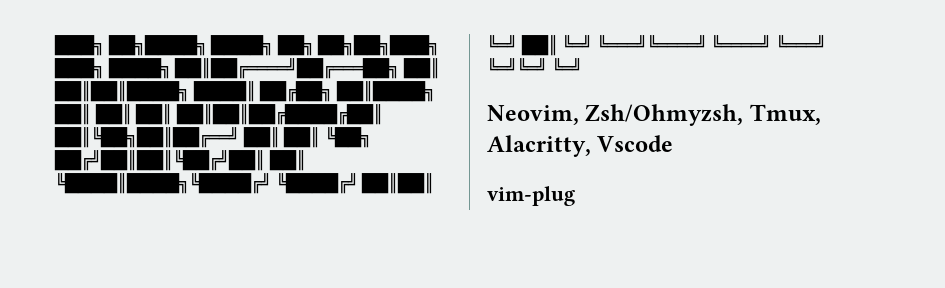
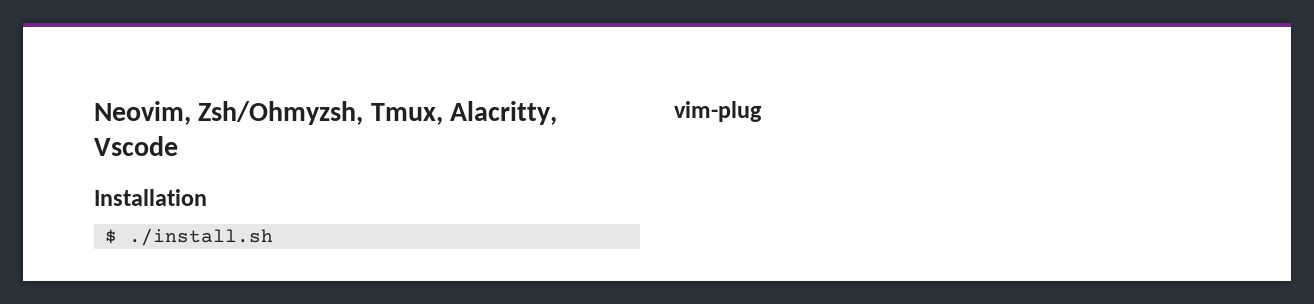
[54,35,440,56] [54,58,440,79] [54,81,435,102] [54,104,383,125] [54,127,371,148] [54,150,306,171] [55,173,435,194] [487,35,826,56] [487,58,582,74] ███╗ ██╗████╗ ████╗ ██╗ ██╗██╗███╗ ███╗ ████╗ ██║██╔════╝██╔═══██╗ ██║ ██║██║████╗ ████║ ██╔██╗ ██║████╗ ██║ ██║ ██║ ██║██║██╔████╔██║ ██║╚██╗██║██╔══╝ ██║ ██║ ╚██╗ ██╔╝██║██║╚██╔╝██║ ██║ ╚████║████╗╚████╔╝ ╚████╔╝ ██║██║ ╚═╝ ██║ ╚═╝ ╚═══╝╚════╝ ╚════╝ ╚═══╝ ╚═╝╚═╝ ╚═╝ // -> (94, 113) none
(674, 143) none -> [94,189,207,206] [104,228,273,246] // Installation // $ ./install.sh

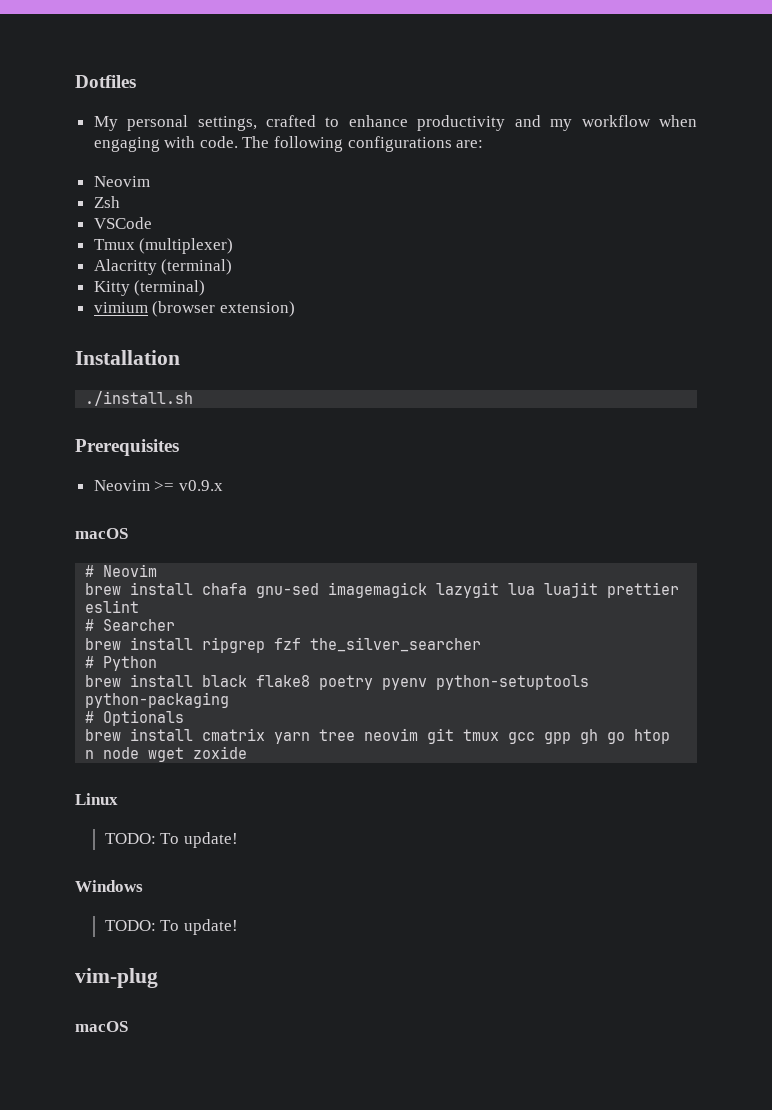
[94,101,558,125] [94,136,178,156] Neovim, Zsh/Ohmyzsh, Tmux, Alacritty, Vscode -> [75,75,136,88] [93,115,697,131] [93,136,484,152] [93,176,150,187] [93,196,120,208] [93,217,152,229] [93,238,234,254] [93,259,233,275] [93,280,206,296] [93,301,295,317] Dotfiles // My personal settings, crafted to enhance productivity and my workflow when engaging with code. The following configurations are: // Neovim // Zsh // VSCode // Tmux (multiplexer) // Alacritty (terminal) // Kitty (terminal) // vimium (browser extension)
[104,229,117,244] $ -> (180, 357) none
(273, 237) none -> [75,439,179,456] [93,480,223,491] [75,528,128,539] [85,564,158,577] [85,582,680,598] [85,600,140,613] [85,619,176,631] [85,637,482,653] [85,656,158,671] [85,674,590,690] [85,692,230,708] [85,710,185,726] [85,728,671,744] [85,746,248,762] [75,793,118,805] [104,832,238,848] [75,880,143,892] [104,919,238,935] // Prerequisites // Neovim >= v0.9.x // macOS // # Neovim // brew install chafa gnu-sed imagemagick lazygit lua luajit prettier eslint // # Searcher // brew install ripgrep fzf the_silver_searcher // # Python // brew install black flake8 poetry pyenv python-setuptools python-packaging // # Optionals // brew install cmatrix yarn tree neovim git tmux gcc gpp gh go htop n node wget zoxide // Linux // TODO: To update! // Windows // TODO: To update!
(762, 111) none -> [75,1021,128,1032] // macOS

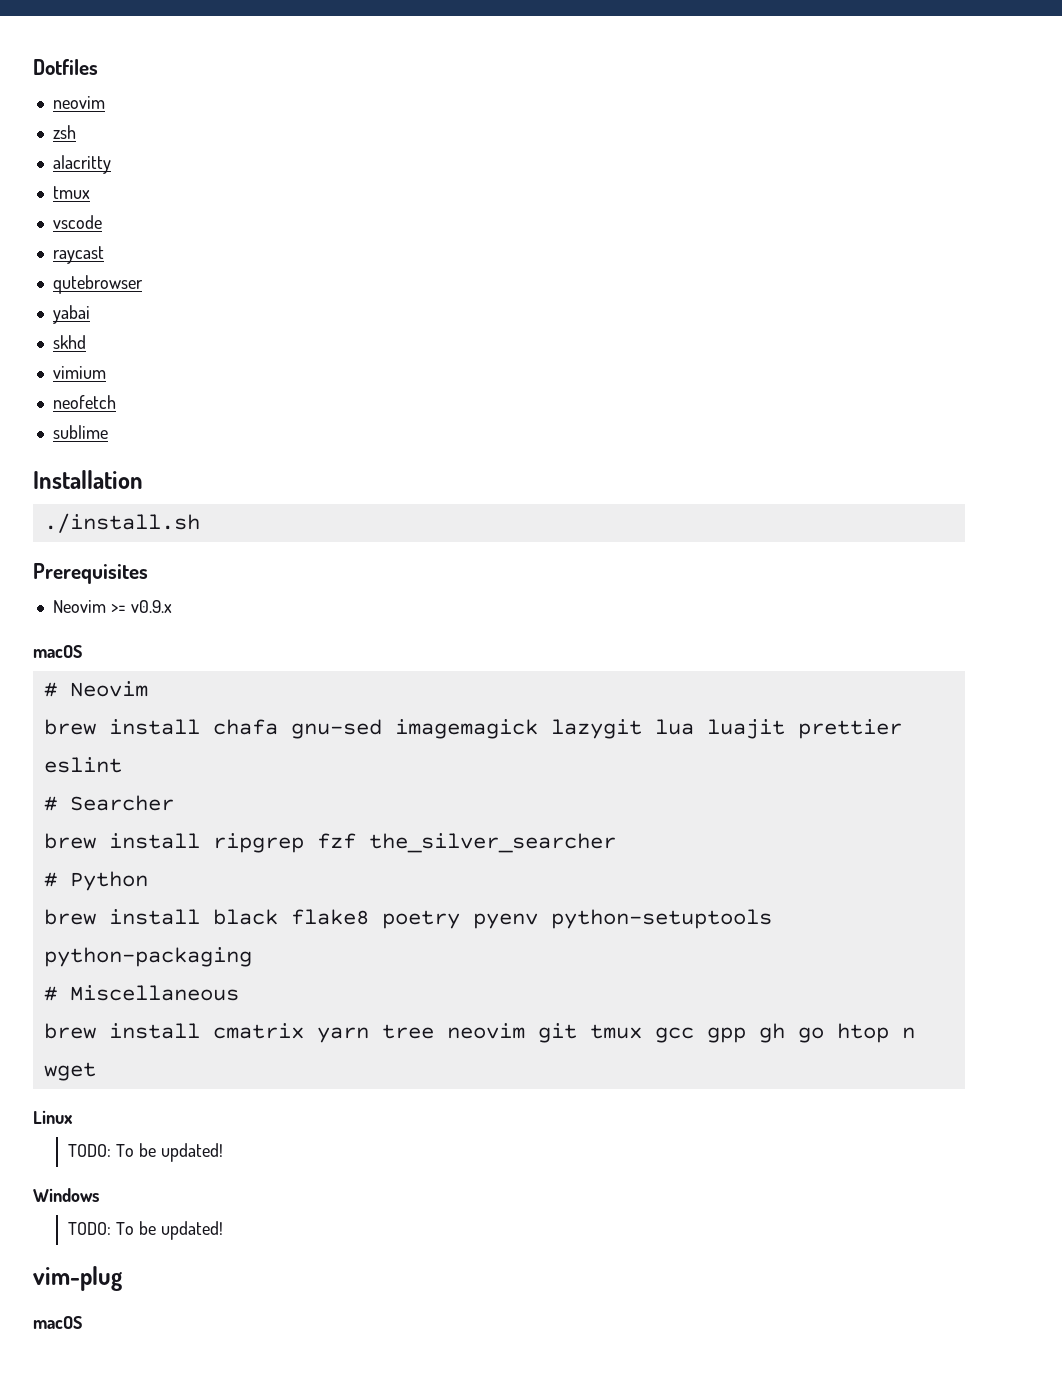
[93,115,697,131] [93,136,484,152] [93,176,150,187] [93,196,120,208] [93,217,152,229] [93,238,234,254] [93,259,233,275] [93,280,206,296] My personal settings, crafted to enhance productivity and my workflow when engaging with code. The following configurations are: // Neovim // Zsh // VSCode // Tmux (multiplexer) // Alacritty (terminal) // Kitty (terminal) -> [52,96,105,109] [52,125,76,139] [52,155,111,174] [52,186,90,199] [52,215,102,229] [52,246,104,264] [52,275,143,294] [52,305,90,324] [52,335,86,349] neovim // zsh // alacritty // tmux // vscode // raycast // qutebrowser // yabai // skhd
[152,301,295,317] (browser extension) -> [52,395,116,409] [52,425,108,439] // neofetch // sublime
[103,710,185,726] Optionals -> [69,985,239,1001] Miscellaneous
[103,747,140,759] node -> (915, 1033) none
[193,746,248,759] zoxide -> (96, 1071) none
[183,832,238,848] update! -> [138,1143,223,1162] be updated!
[183,919,238,935] update! -> [138,1221,223,1240] be updated!

